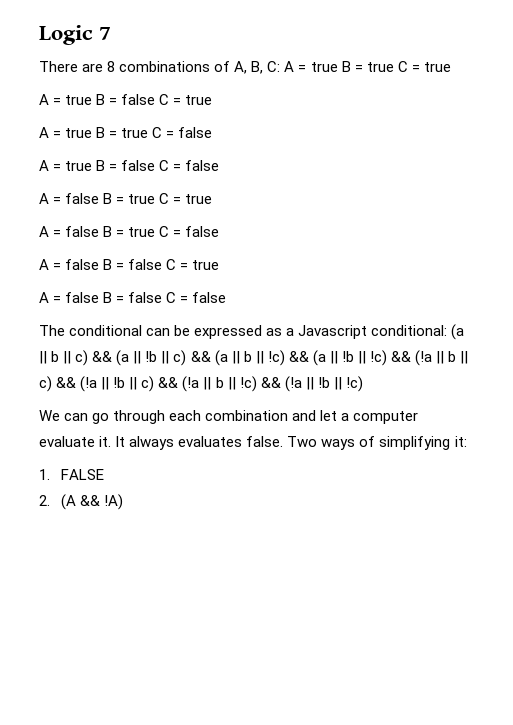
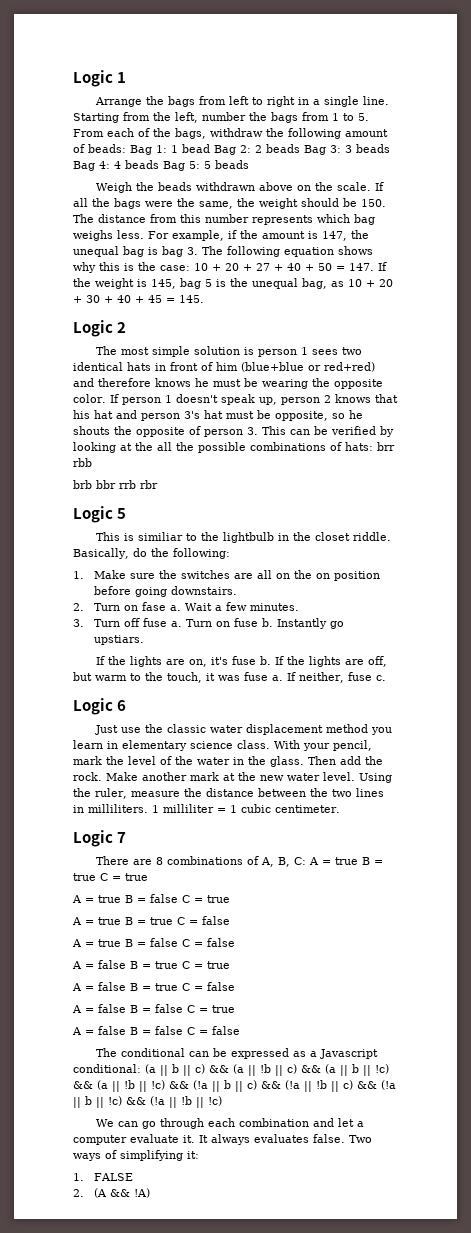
[39,25,93,45] Logic -> [73,70,127,87] [94,96,389,107] [73,112,369,123] [73,128,388,139] [73,144,390,155] [73,160,249,171] [95,182,384,193] [73,198,386,209] [73,214,375,225] [73,230,369,241] [73,246,373,257] [73,262,387,273] [73,278,393,289] [73,295,204,303] [73,320,127,337] [95,346,362,357] [73,362,375,372] [73,378,383,389] [73,394,398,405] [73,410,363,421] [73,426,394,437] [73,442,395,453] [73,458,92,467] [73,480,158,489] [73,506,127,523] [95,532,391,543] [73,548,230,559] [73,570,381,581] [94,586,238,597] [73,602,300,611] [73,618,345,629] [94,635,145,645] [95,656,387,667] [73,672,386,683] [73,698,127,715] [94,724,392,735] [73,740,372,751] [73,756,383,767] [73,772,392,783] [73,788,384,799] [73,804,340,813] [73,830,113,847] Logic 1 // Arrange the bags from left to right in a single line. Starting from the left, number the bags from 1 to 5. From each of the bags, withdraw the following amount of beads: Bag 1: 1 bead Bag 2: 2 beads Bag 3: 3 beads Bag 4: 4 beads Bag 5: 5 beads // Weigh the beads withdrawn above on the scale. If all the bags were the same, the weight should be 150. The distance from this number represents which bag weighs less. For example, if the amount is 147, the unequal bag is bag 3. The following equation shows why this is the case: 10 + 20 + 27 + 40 + 50 = 147. If the weight is 145, bag 5 is the unequal bag, as 10 + 20 + 30 + 40 + 45 = 145. // Logic 2 // The most simple solution is person 1 sees two identical hats in front of him (blue+blue or red+red) and therefore knows he must be wearing the opposite color. If person 1 doesn't speak up, person 2 knows that his hat and person 3's hat must be opposite, so he shouts the opposite of person 3. This can be verified by looking at the all the possible combinations of hats: brr rbb // brb bbr rrb rbr // Logic 5 // This is similiar to the lightbulb in the closet riddle. Basically, do the following: // 1. Make sure the switches are all on the on position before going downstairs. // 2. Turn on fase a. Wait a few minutes. // 3. Turn off fuse a. Turn on fuse b. Instantly go upstiars. // If the lights are on, it's fuse b. If the lights are off, but warm to the touch, it was fuse a. If neither, fuse c. // Logic 6 // Just use the classic water displacement method you learn in elementary science class. With your pencil, mark the level of the water in the glass. Then add the rock. Make another mark at the new water level. Using the ruler, measure the distance between the two lines in milliliters. 1 milliliter = 1 cubic centimeter. // Logic

